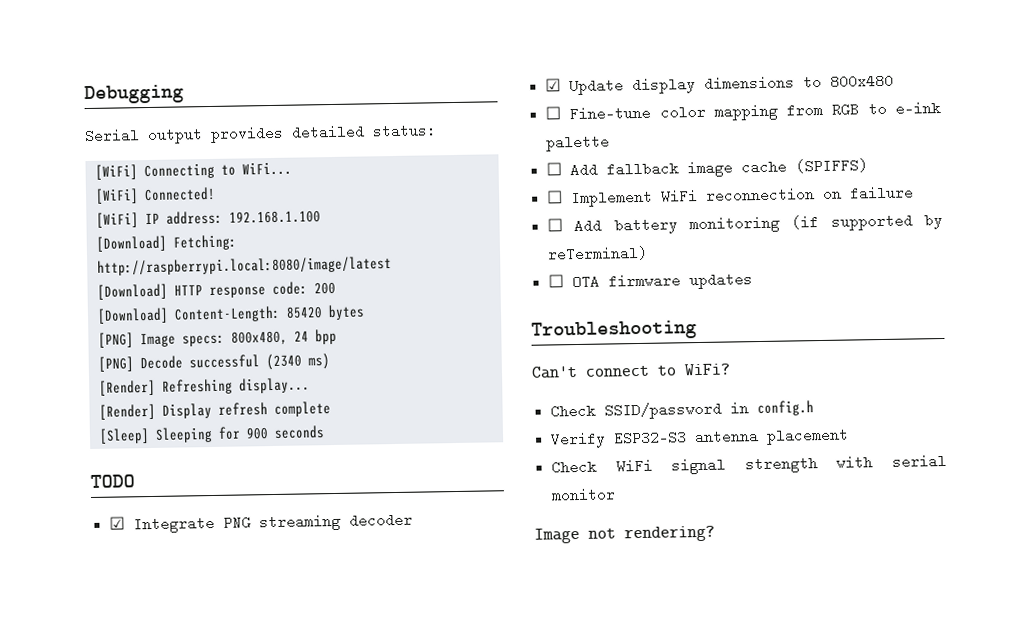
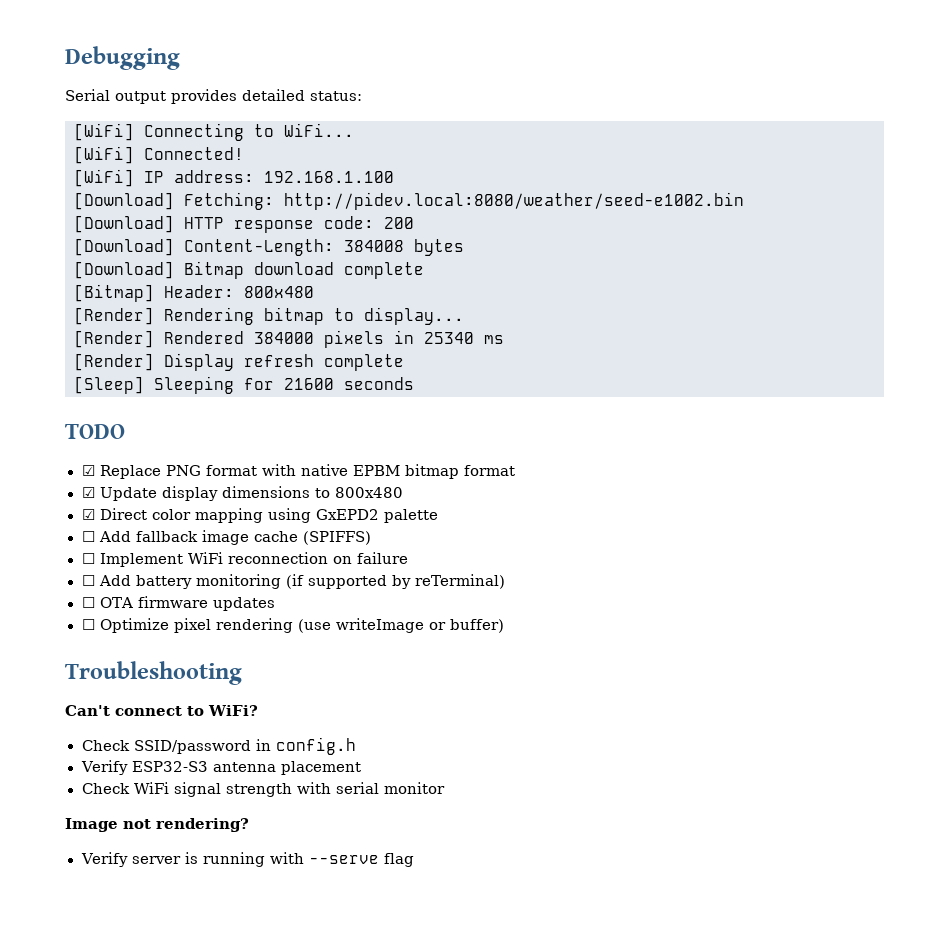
[96,256,392,276] http://raspberrypi.local:8080/image/latest -> [284,192,744,210] http://pidev.local:8080/weather/seed-e1002.bin
[285,306,323,319] 85420 -> [344,240,404,252] 384008
[97,328,337,348] [97,353,330,372] [98,377,310,396] [PNG] Image specs: 800x480, 24 bpp // [PNG] Decode successful (2340 ms) // [Render] Refreshing display... -> [74,261,424,279] [74,284,314,302] [74,307,464,325] [74,330,504,348] [Download] Bitmap download complete // [Bitmap] Header: 800x480 // [Render] Rendering bitmap to display... // [Render] Rendered 384000 pixels in 25340 ms
[245,427,269,440] 900 -> [284,378,334,390] 21600
[133,512,414,534] Integrate PNG streaming decoder -> [99,464,515,479] Replace PNG format with native EPBM bitmap format
[545,101,941,122] ☐ Fine-tune color mapping from RGB to e-ink -> [81,508,379,523] ☑ Direct color mapping using GxEPD2
(754, 281) none -> [81,618,504,633] // ☐ Optimize pixel rendering (use writeImage or buffer)
(715, 534) none -> [80,852,415,867] // Verify server is running with --serve flag

